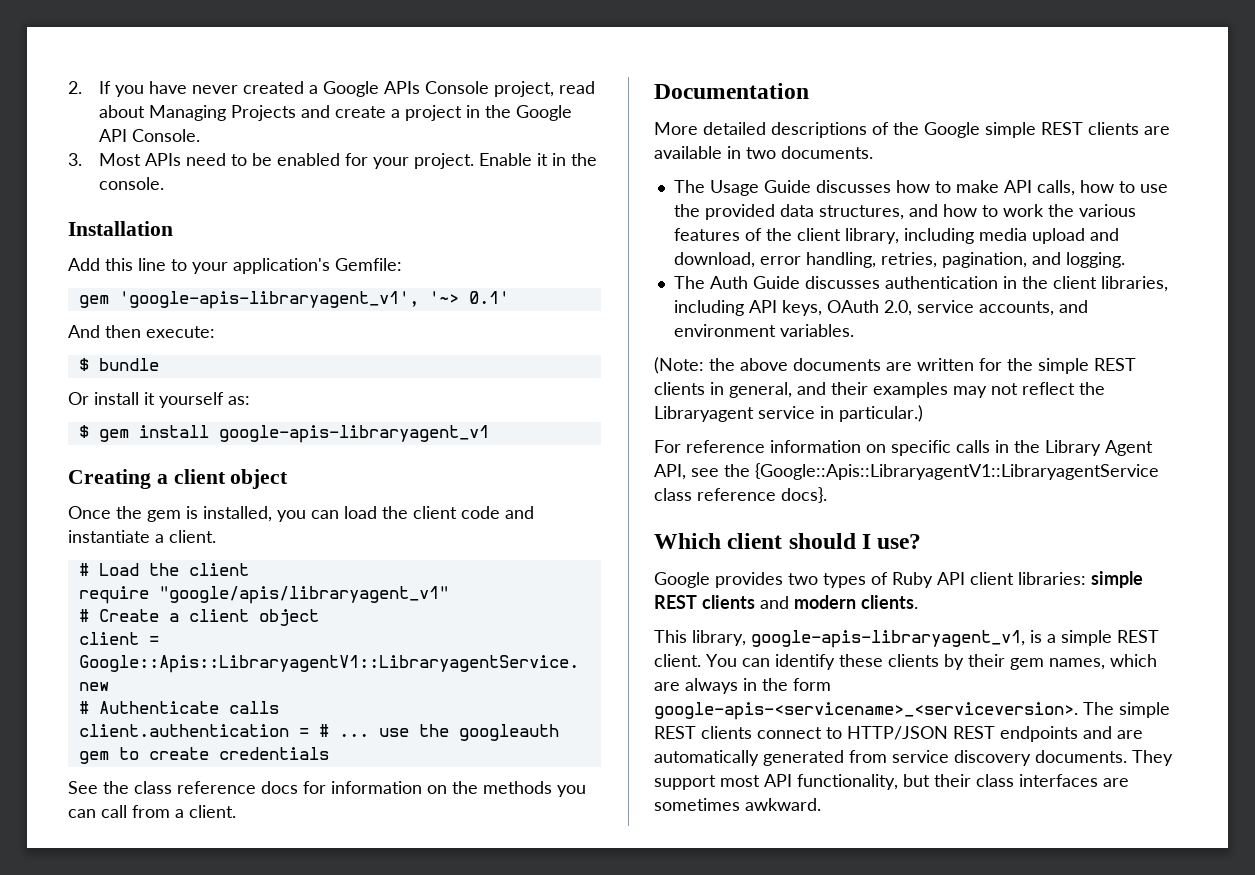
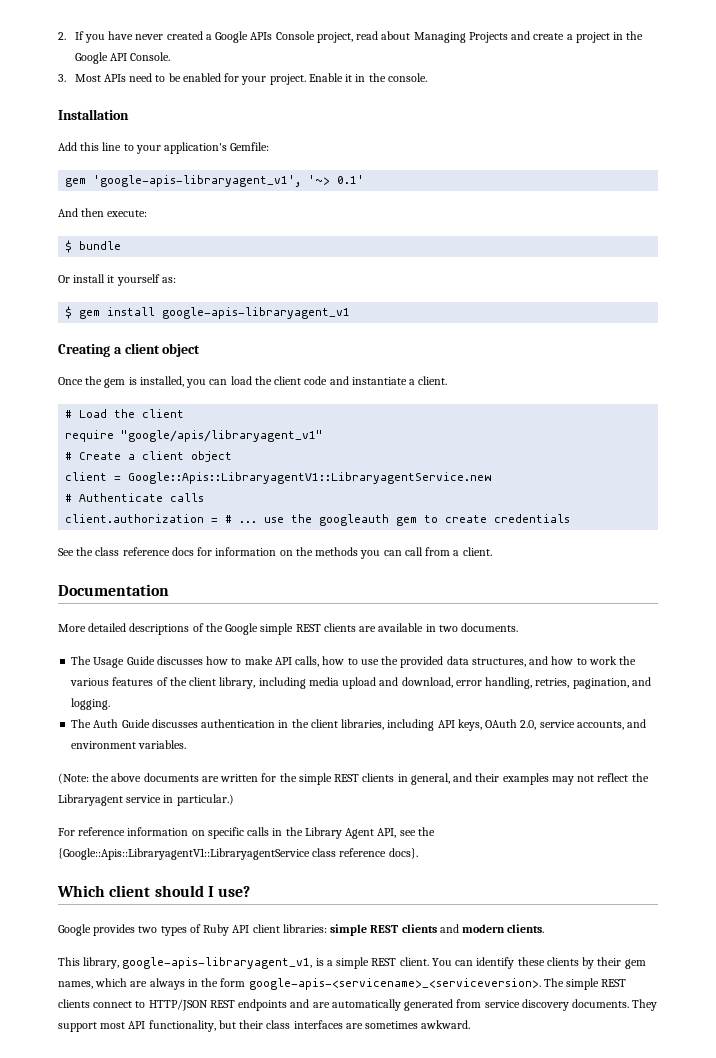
[78,724,289,737] client.authentication -> [65,514,205,523] client.authorization

